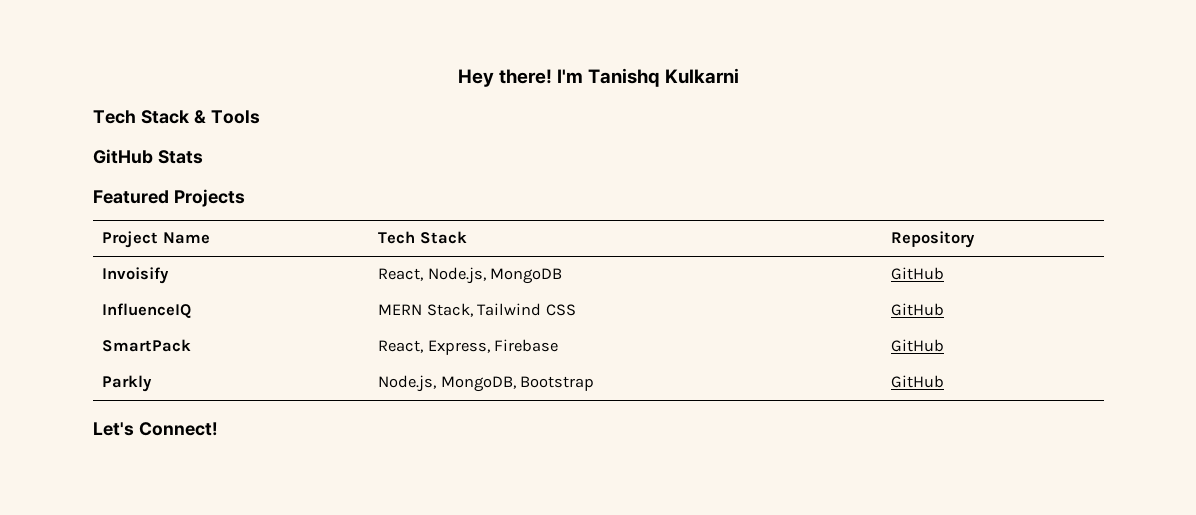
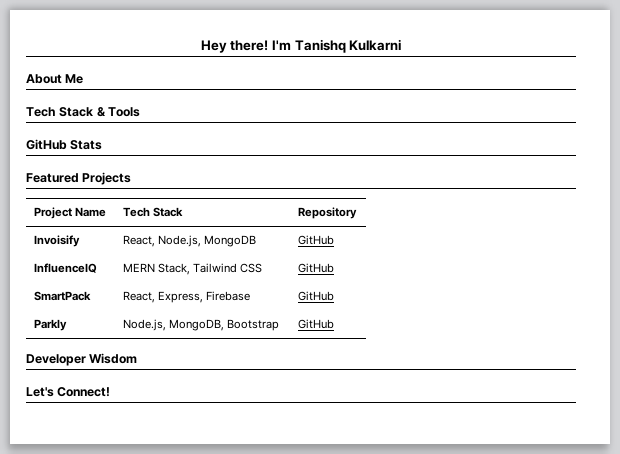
(740, 76) none -> [26,74,84,84] // About Me
(945, 381) none -> [26,353,138,366] // Developer Wisdom

